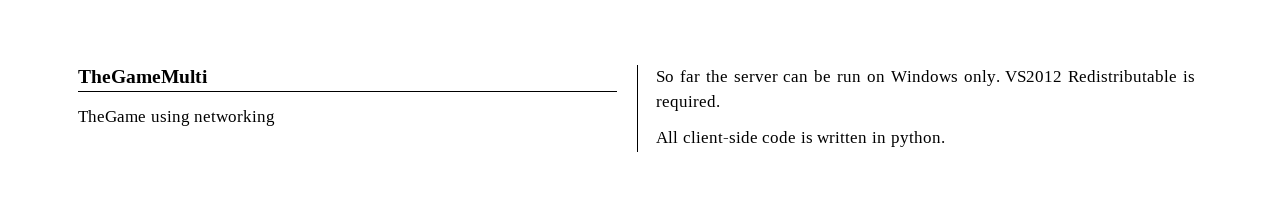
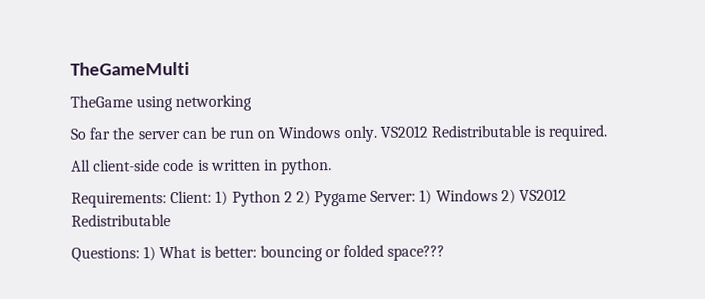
(945, 139) none -> [71,188,568,208] [71,214,171,227] [71,244,446,262] // Requirements: Client: 1) Python 2 2) Pygame Server: 1) Windows 2) VS2012 Redistributable // Questions: 1) What is better: bouncing or folded space???

